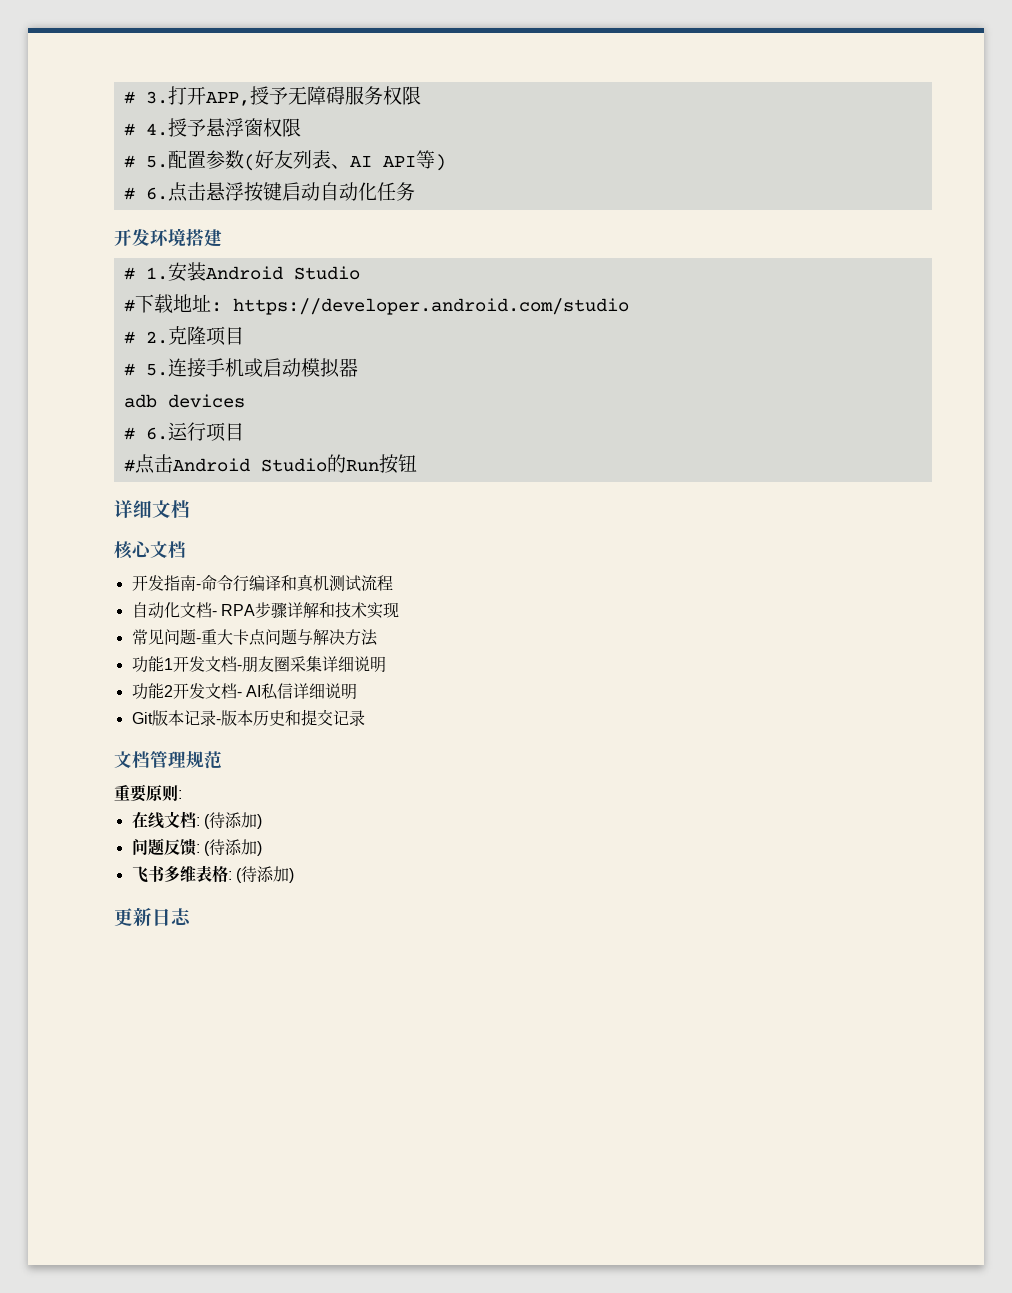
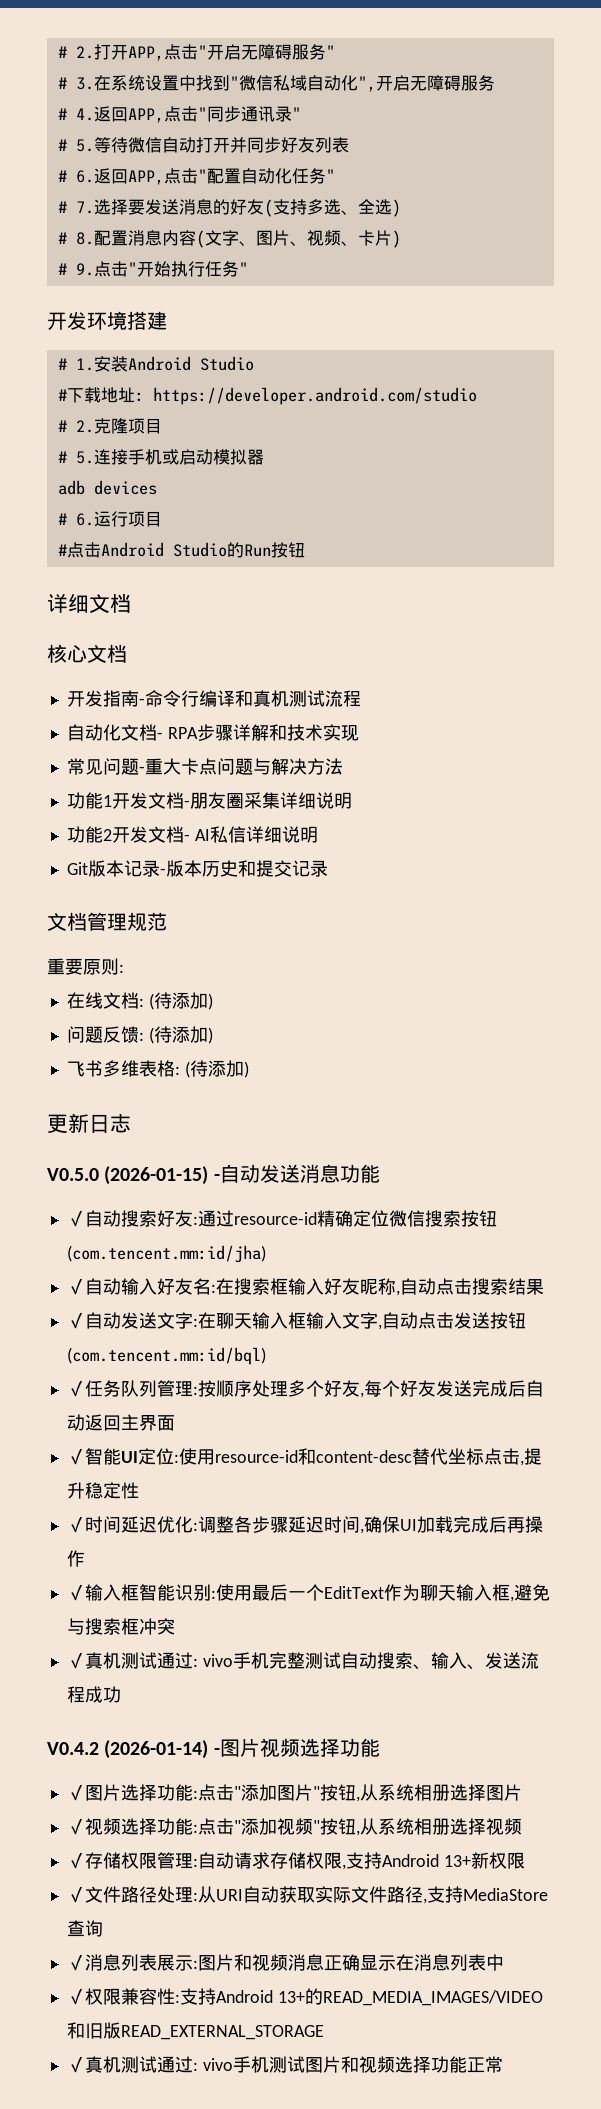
[123,91,168,104] # 3. -> [57,46,94,59] # 2.
[249,86,421,105] [123,118,301,137] [123,150,446,171] [123,182,415,202] 授予无障碍服务权限 // # 4.授予悬浮窗权限 // # 5.配置参数(好友列表、AI API等) // # 6.点击悬浮按键启动自动化任务 -> [163,44,335,60] [57,75,495,92] [57,106,301,123] [57,137,349,153] [57,168,335,185] [57,199,401,217] [57,230,401,248] [57,261,248,277] 点击"开启无障碍服务" // # 3.在系统设置中找到"微信私域自动化",开启无障碍服务 // # 4.返回APP,点击"同步通讯录" // # 5.等待微信自动打开并同步好友列表 // # 6.返回APP,点击"配置自动化任务" // # 7.选择要发送消息的好友(支持多选、全选) // # 8.配置消息内容(文字、图片、视频、卡片) // # 9.点击"开始执行任务"
(191, 916) none -> [47,1164,380,1185] [66,1210,497,1227] [66,1245,266,1263] [66,1278,544,1296] [66,1312,526,1330] [66,1347,266,1365] [66,1380,544,1398] [66,1414,175,1431] [66,1448,542,1466] [66,1482,139,1499] [66,1516,543,1534] [66,1550,85,1567] [66,1584,550,1602] [66,1618,175,1635] [66,1652,539,1670] [66,1686,121,1703] [47,1738,380,1759] [66,1784,522,1802] [66,1818,522,1836] [66,1852,525,1870] [66,1886,548,1904] [66,1920,103,1937] [66,1954,504,1971] [66,1988,543,2006] [66,2022,324,2040] [66,2056,503,2073] // V0.5.0 (2026-01-15) -自动发送消息功能 // ✓自动搜索好友:通过resource-id精确定位微信搜索按钮(com.tencent.mm:id/jha) // ✓自动输入好友名:在搜索框输入好友昵称,自动点击搜索结果 // ✓自动发送文字:在聊天输入框输入文字,自动点击发送按钮(com.tencent.mm:id/bql) // ✓任务队列管理:按顺序处理多个好友,每个好友发送完成后自动返回主界面 // ✓智能UI定位:使用resource-id和content-desc替代坐标点击,提升稳定性 // ✓时间延迟优化:调整各步骤延迟时间,确保UI加载完成后再操作 // ✓输入框智能识别:使用最后一个EditText作为聊天输入框,避免与搜索框冲突 // ✓真机测试通过: vivo手机完整测试自动搜索、输入、发送流程成功 // V0.4.2 (2026-01-14) -图片视频选择功能 // ✓图片选择功能:点击"添加图片"按钮,从系统相册选择图片 // ✓视频选择功能:点击"添加视频"按钮,从系统相册选择视频 // ✓存储权限管理:自动请求存储权限,支持Android 13+新权限 // ✓文件路径处理:从URI自动获取实际文件路径,支持MediaStore查询 // ✓消息列表展示:图片和视频消息正确显示在消息列表中 // ✓权限兼容性:支持Android 13+的READ_MEDIA_IMAGES/VIDEO和旧版READ_EXTERNAL_STORAGE // ✓真机测试通过: vivo手机测试图片和视频选择功能正常

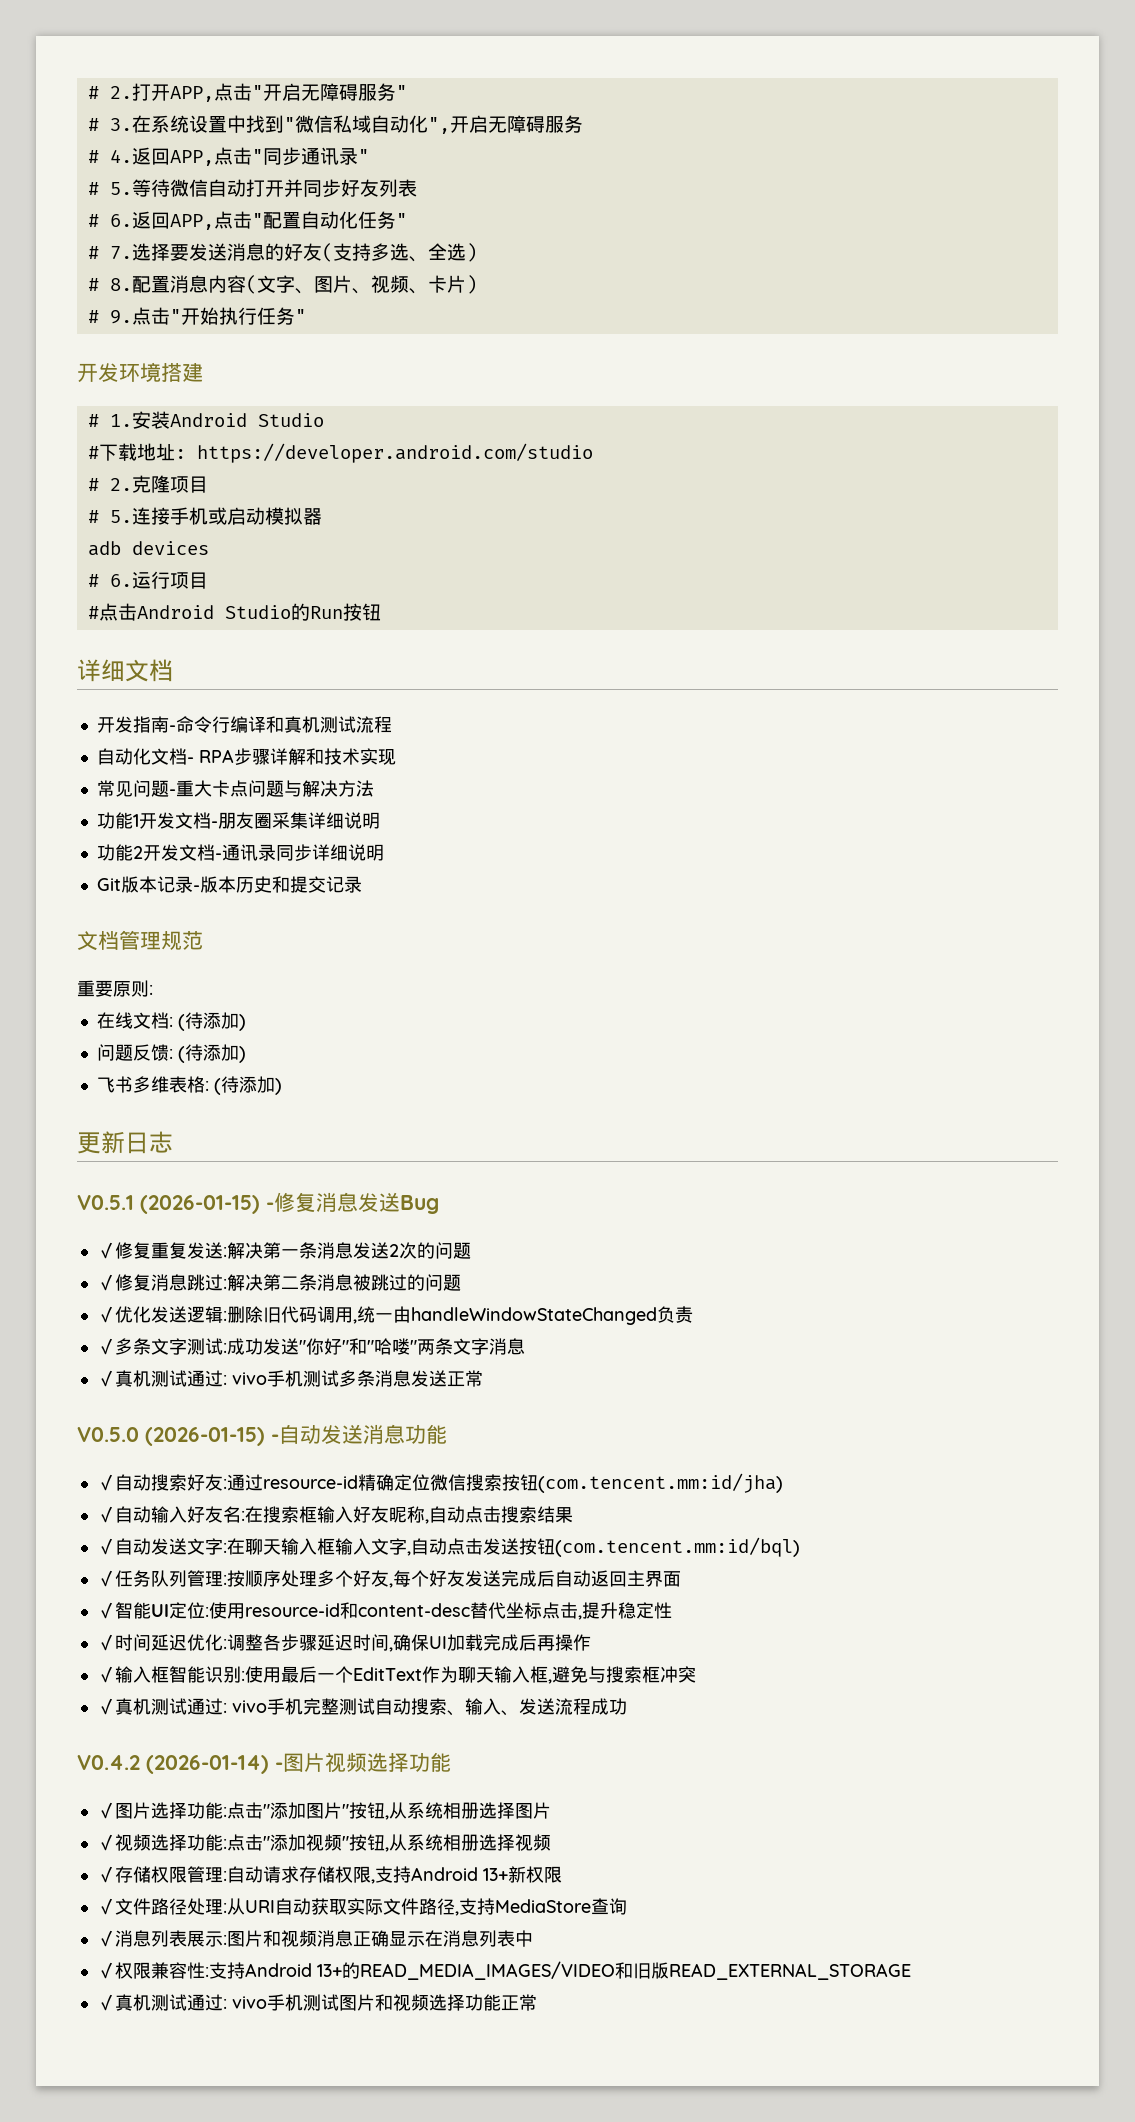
[47,644,127,663] // 核心文档 -> (173, 670) none
[194,826,246,843] AI私信 -> [221,844,312,861] 通讯录同步
(131, 1123) none -> [77,1192,439,1214] [96,1242,471,1259] [96,1274,461,1291] [96,1306,693,1325] [96,1338,525,1355] [96,1370,483,1387] // V0.5.1 (2026-01-15) -修复消息发送Bug // ✓修复重复发送:解决第一条消息发送2次的问题 // ✓修复消息跳过:解决第二条消息被跳过的问题 // ✓优化发送逻辑:删除旧代码调用,统一由handleWindowStateChanged负责 // ✓多条文字测试:成功发送"你好"和"哈喽"两条文字消息 // ✓真机测试通过: vivo手机测试多条消息发送正常

